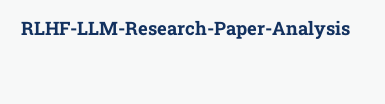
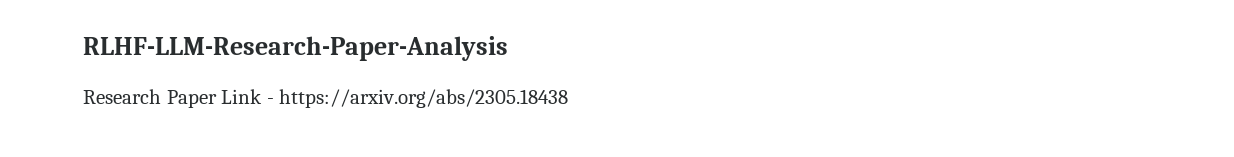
(350, 29) none -> [83,89,569,108] // Research Paper Link - https://arxiv.org/abs/2305.18438

